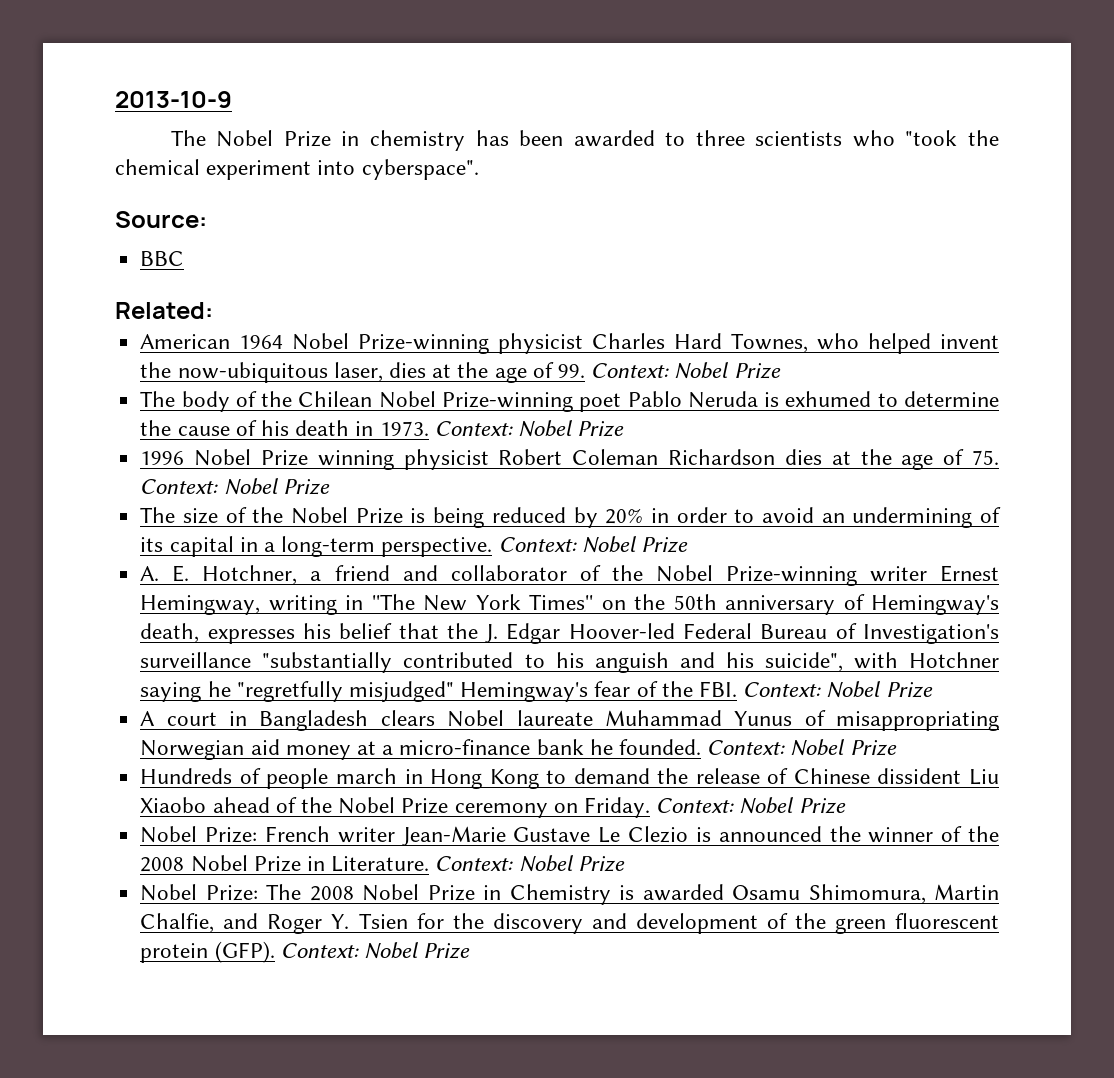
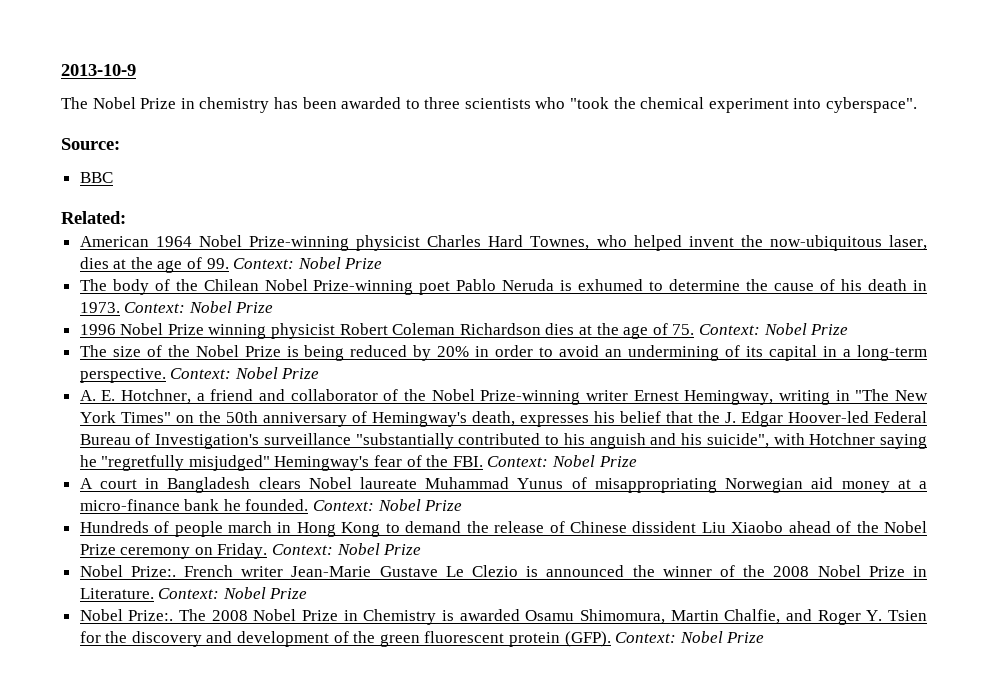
[371,594,415,610] ''The -> [855,389,890,401] "The
[529,594,594,610] Times'' -> [120,412,171,423] Times"
[205,827,258,843] Prize: -> [130,566,176,577] Prize:.
[205,885,258,901] Prize: -> [128,610,174,621] Prize:.

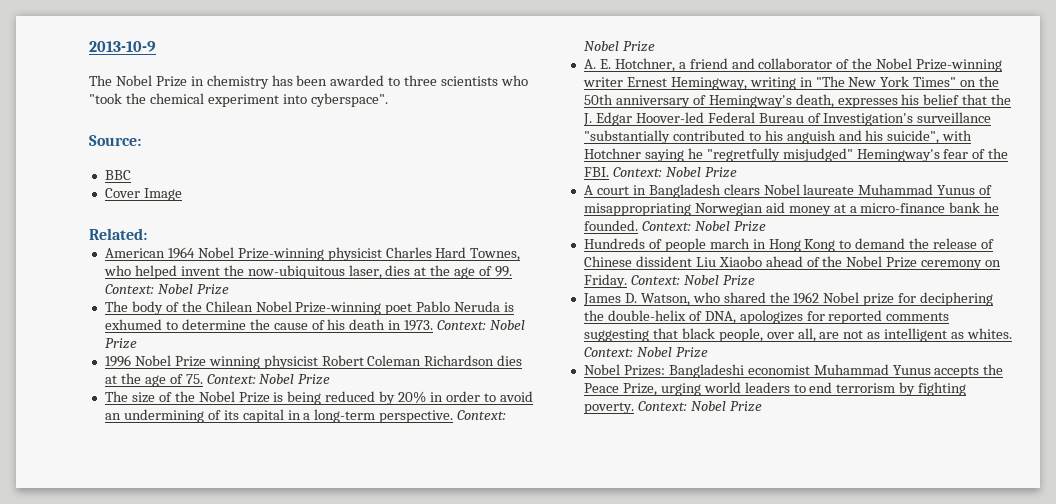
(113, 177) none -> [104,188,182,201] // Cover Image
[79,565,927,577] [79,587,308,599] [79,609,927,625] [79,631,611,647] Nobel Prize:. French writer Jean-Marie Gustave Le Clezio is announced the winner of the 2008 Nobel Prize in Literature. Context: Nobel Prize // Nobel Prize:. The 2008 Nobel Prize in Chemistry is awarded Osamu Shimomura, Martin Chalfie, and Roger Y. Tsien for the discovery and development of the green fluorescent protein (GFP). -> [582,292,994,306] [583,310,950,324] [583,328,1013,342] [583,347,708,358] [583,364,1004,378] [583,382,967,396] [583,402,634,414] James D. Watson, who shared the 1962 Nobel prize for deciphering the double-helix of DNA, apologizes for reported comments suggesting that black people, over all, are not as intelligent as whites. Context: Nobel Prize // Nobel Prizes: Bangladeshi economist Muhammad Yunus accepts the Peace Prize, urging world leaders to end terrorism by fighting poverty.

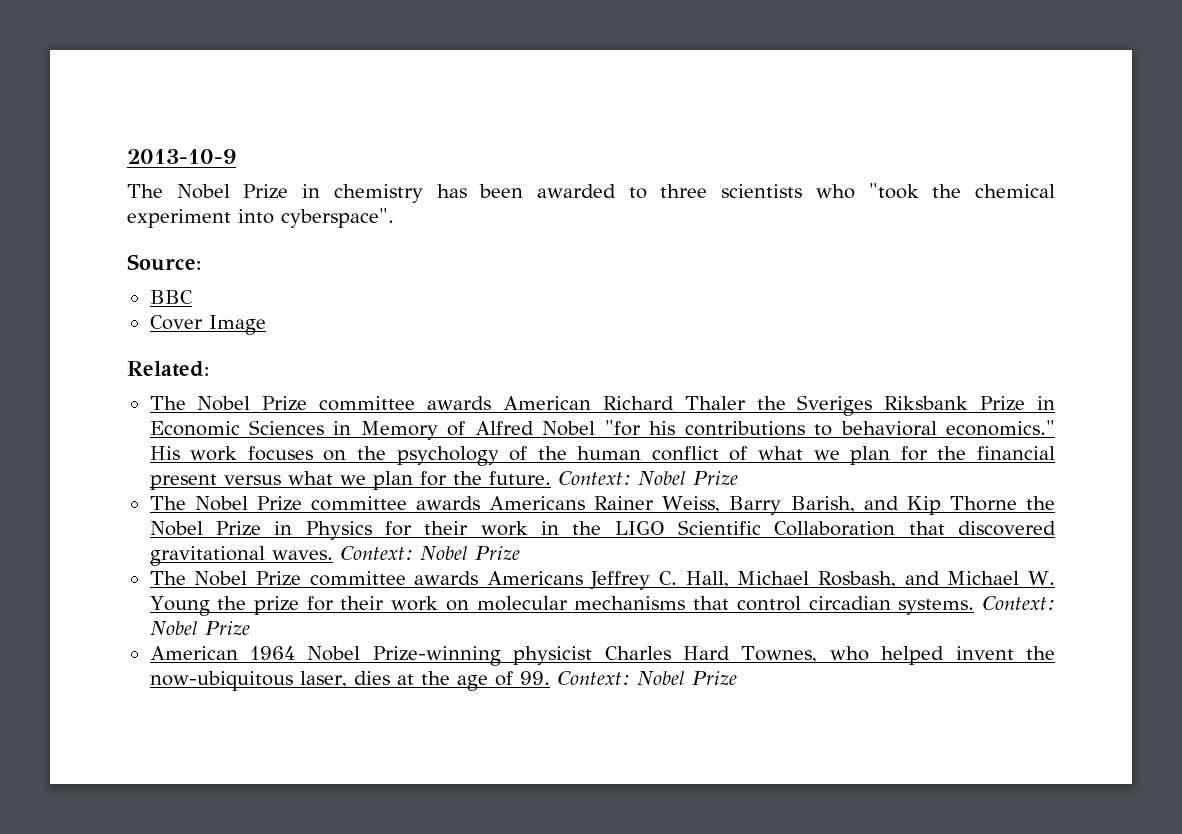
(147, 234) none -> [149,395,1056,416] [149,420,1055,440] [149,446,1056,466] [149,471,738,490] [149,496,1055,515] [149,520,1057,540] [149,546,520,566] [149,571,1056,590] [149,596,1055,616] [149,621,250,635] // The Nobel Prize committee awards American Richard Thaler the Sveriges Riksbank Prize in Economic Sciences in Memory of Alfred Nobel "for his contributions to behavioral economics." His work focuses on the psychology of the human conflict of what we plan for the financial present versus what we plan for the future. Context: Nobel Prize // The Nobel Prize committee awards Americans Rainer Weiss, Barry Barish, and Kip Thorne the Nobel Prize in Physics for their work in the LIGO Scientific Collaboration that discovered gravitational waves. Context: Nobel Prize // The Nobel Prize committee awards Americans Jeffrey C. Hall, Michael Rosbash, and Michael W. Young the prize for their work on molecular mechanisms that control circadian systems. Context: Nobel Prize
[104,301,515,315] [104,319,526,331] [104,338,137,349] [104,355,523,369] [104,373,331,387] [104,391,533,405] [104,409,507,423] [583,41,655,52] [583,58,1003,72] [582,76,1000,90] [583,94,1012,108] [582,112,992,126] [583,130,973,144] [583,148,1009,162] [583,167,737,178] [583,184,993,198] [583,202,1000,216] [583,220,766,232] [583,238,995,252] [583,256,1002,270] [583,274,755,288] [582,292,994,306] [583,310,950,324] [583,328,1013,342] [583,347,708,358] [583,364,1004,378] [583,382,967,396] [583,401,762,414] // The body of the Chilean Nobel Prize-winning poet Pablo Neruda is exhumed to determine the cause of his death in 1973. Context: Nobel Prize // 1996 Nobel Prize winning physicist Robert Coleman Richardson dies at the age of 75. Context: Nobel Prize // The size of the Nobel Prize is being reduced by 20% in order to avoid an undermining of its capital in a long-term perspective. Context: Nobel Prize // A. E. Hotchner, a friend and collaborator of the Nobel Prize-winning writer Ernest Hemingway, writing in "The New York Times" on the 50th anniversary of Hemingway's death, expresses his belief that the J. Edgar Hoover-led Federal Bureau of Investigation's surveillance "substantially contributed to his anguish and his suicide", with Hotchner saying he "regretfully misjudged" Hemingway's fear of the FBI. Context: Nobel Prize // A court in Bangladesh clears Nobel laureate Muhammad Yunus of misappropriating Norwegian aid money at a micro-finance bank he founded. Context: Nobel Prize // Hundreds of people march in Hong Kong to demand the release of Chinese dissident Liu Xiaobo ahead of the Nobel Prize ceremony on Friday. Context: Nobel Prize // James D. Watson, who shared the 1962 Nobel prize for deciphering the double-helix of DNA, apologizes for reported comments suggesting that black people, over all, are not as intelligent as whites. Context: Nobel Prize // Nobel Prizes: Bangladeshi economist Muhammad Yunus accepts the Peace Prize, urging world leaders to end terrorism by fighting poverty. Context: Nobel Prize -> (737, 678) none

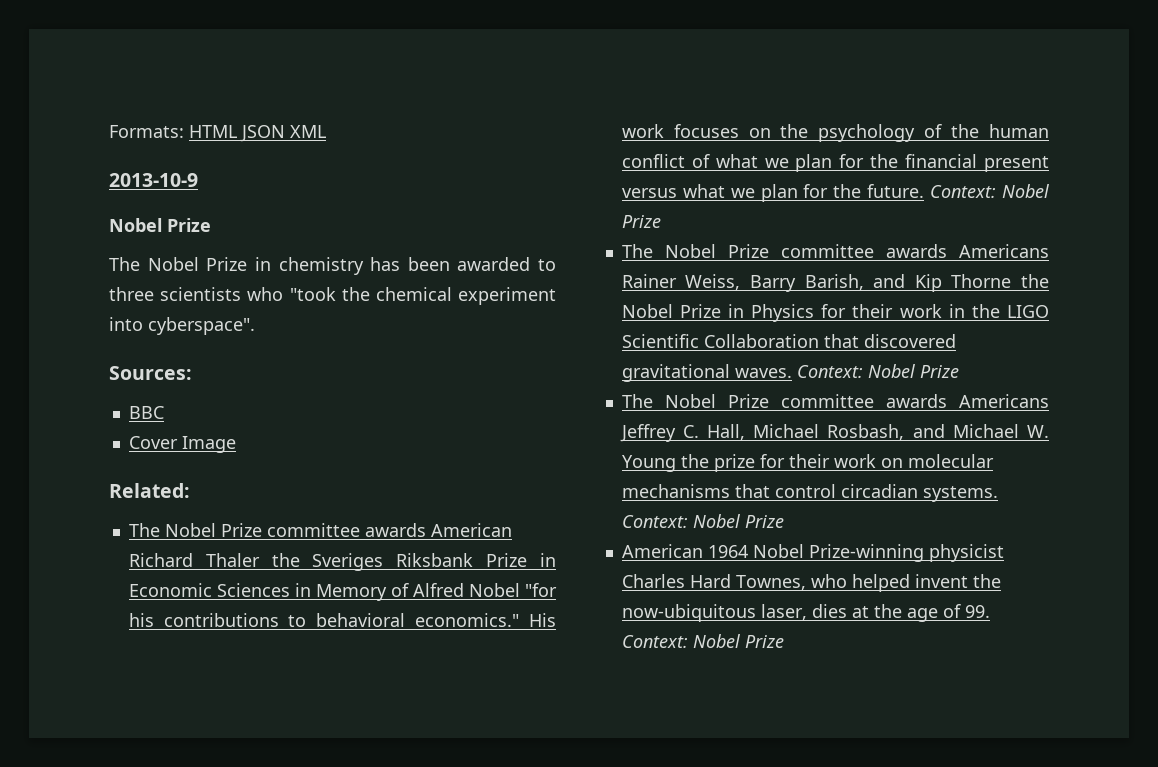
(127, 156) none -> [109,125,326,142] Formats: HTML JSON XML //
(236, 156) none -> [109,218,211,232] // Nobel Prize
[127,254,201,271] Source: -> [109,366,192,380] Sources:

